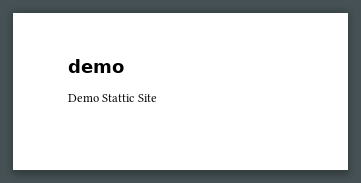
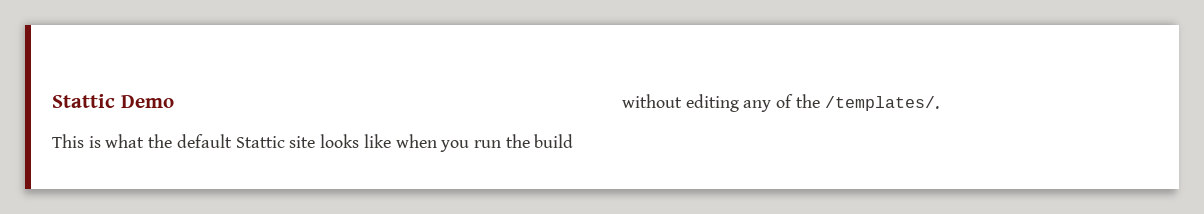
[68,59,124,73] [68,94,157,102] demo // Demo Stattic Site -> [52,94,174,108] [52,134,574,152] [622,94,939,112] Stattic Demo // This is what the default Stattic site looks like when you run the build without editing any of the /templates/.

